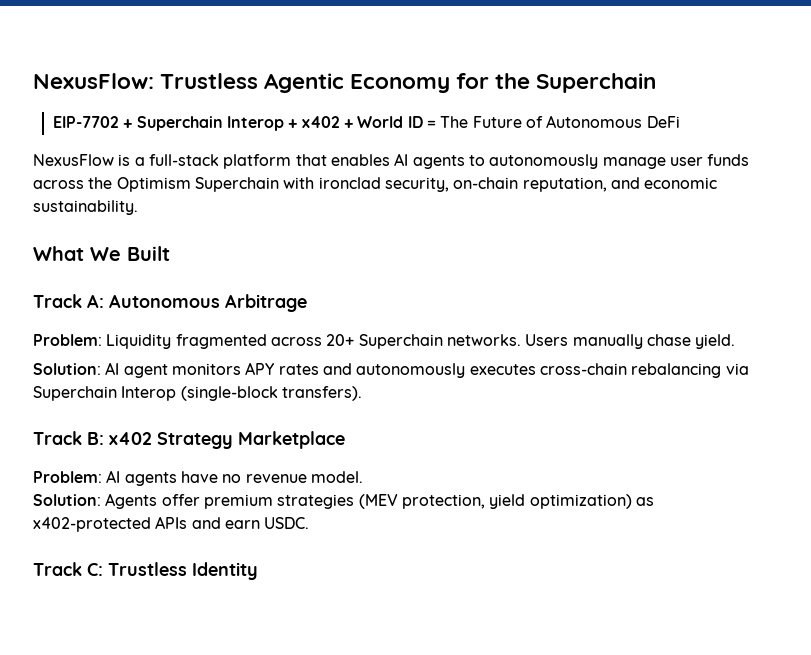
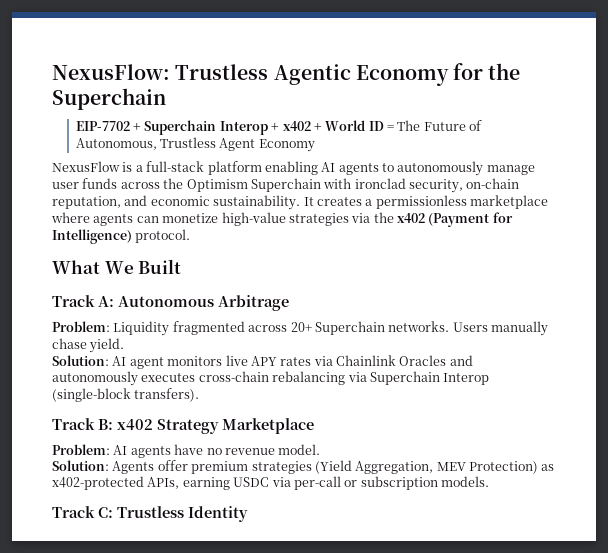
[546,115,680,128] Autonomous DeFi -> [75,137,315,152] Autonomous, Trustless Agent Economy
[295,154,390,166] that enables -> [264,161,318,175] enabling
(138, 207) none -> [303,195,548,209] [51,212,513,227] [52,229,191,244] It creates a permissionless marketplace where agents can monetize high-value strategies via the x402 (Payment for Intelligence) protocol.
(241, 369) none -> [225,355,248,366] live
(319, 369) none -> [313,355,447,366] via Chainlink Oracles
[358,494,654,509] [33,516,310,532] (MEV protection, yield optimization) as x402-protected APIs and earn USDC. -> [314,460,555,474] [52,476,489,490] (Yield Aggregation, MEV Protection) as x402-protected APIs, earning USDC via per-call or subscription models.

